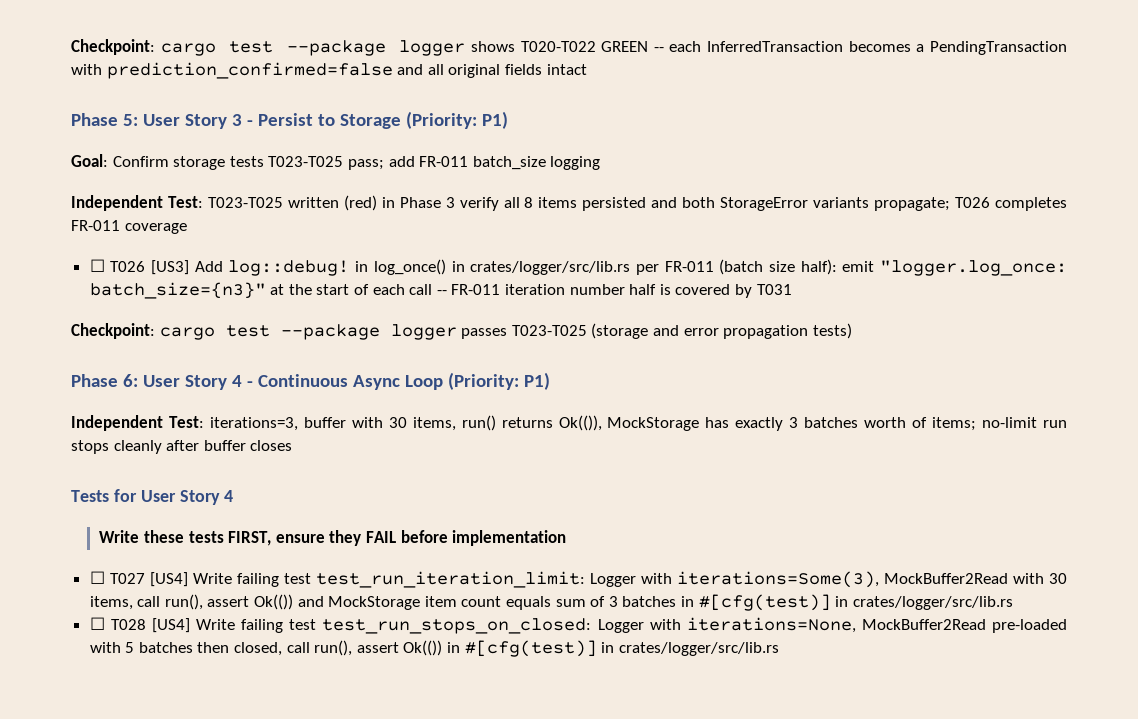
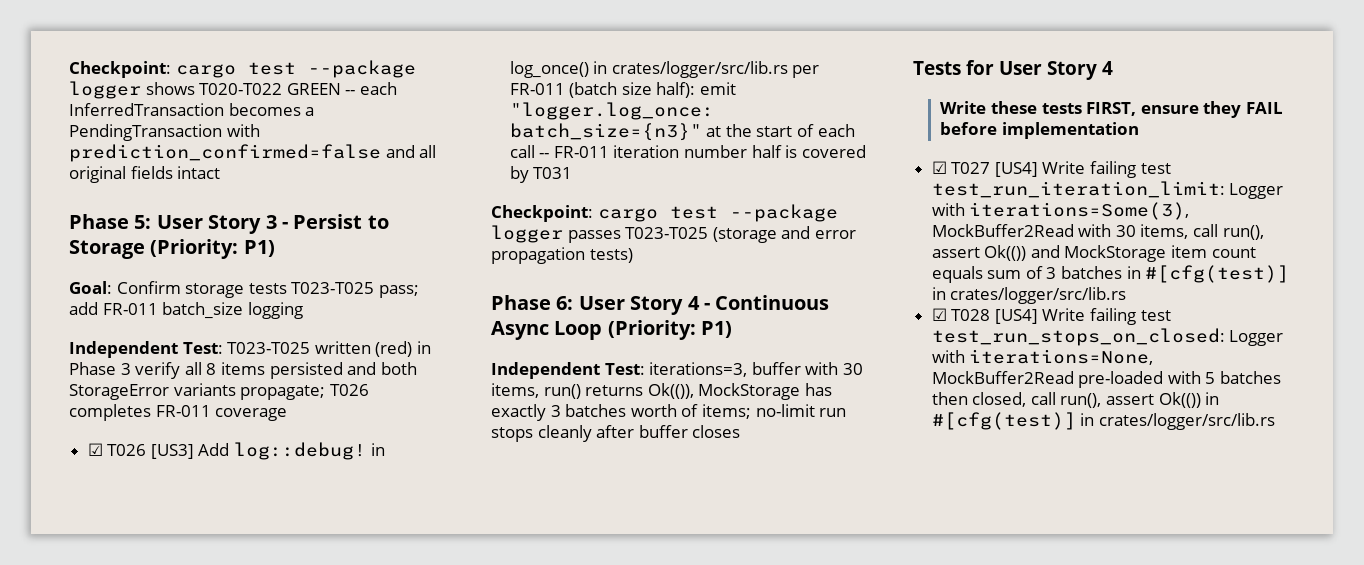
[89,259,105,272] ☐ -> [87,443,103,456] ☑
[89,571,105,584] ☐ -> [931,161,947,174] ☑
[89,617,105,630] ☐ -> [931,308,947,321] ☑

